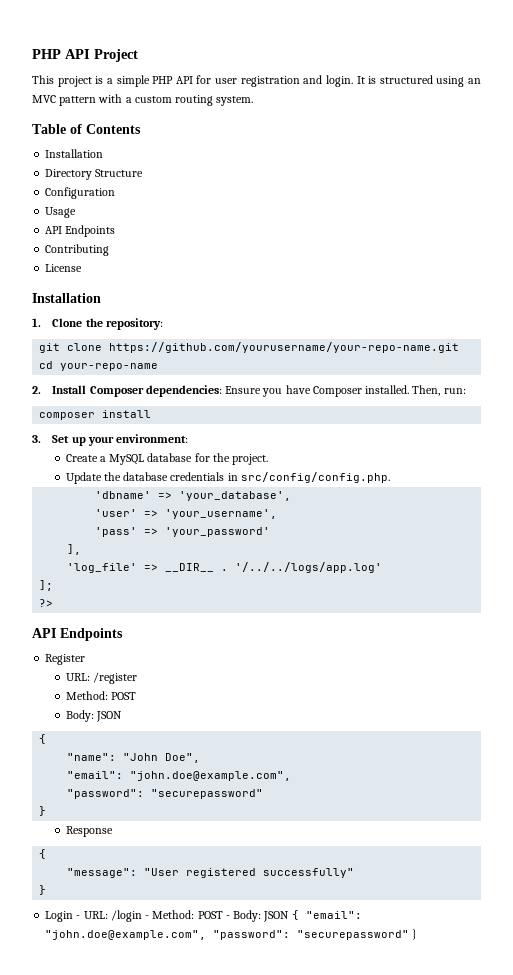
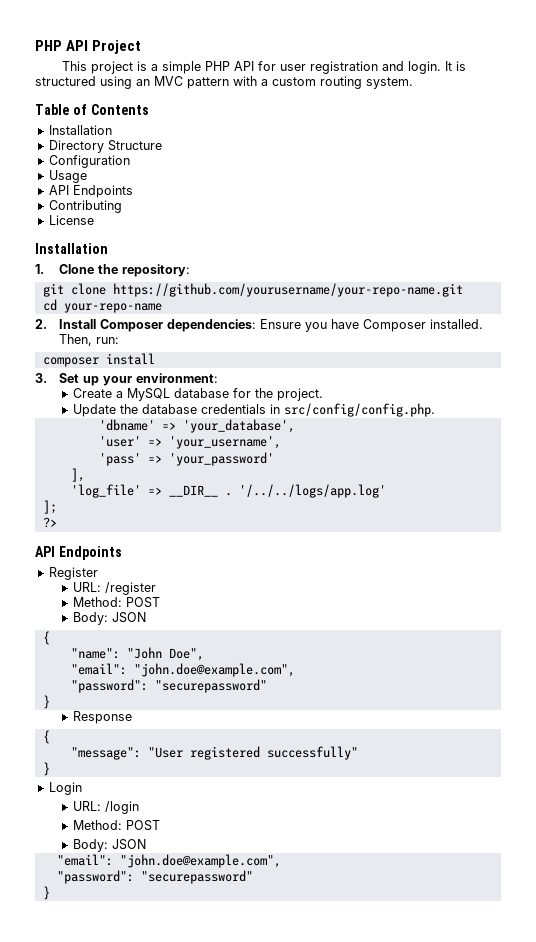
[76,915,81,919] - -> (82, 788) //
[145,910,362,922] [45,930,410,940] - Method: POST - Body: JSON { "email": "john.doe@example.com", "password": "securepassword" -> [72,820,160,831] [72,839,146,852] [56,854,281,868] [56,870,253,884] // Method: POST // Body: JSON // "email": "john.doe@example.com", // "password": "securepassword" //

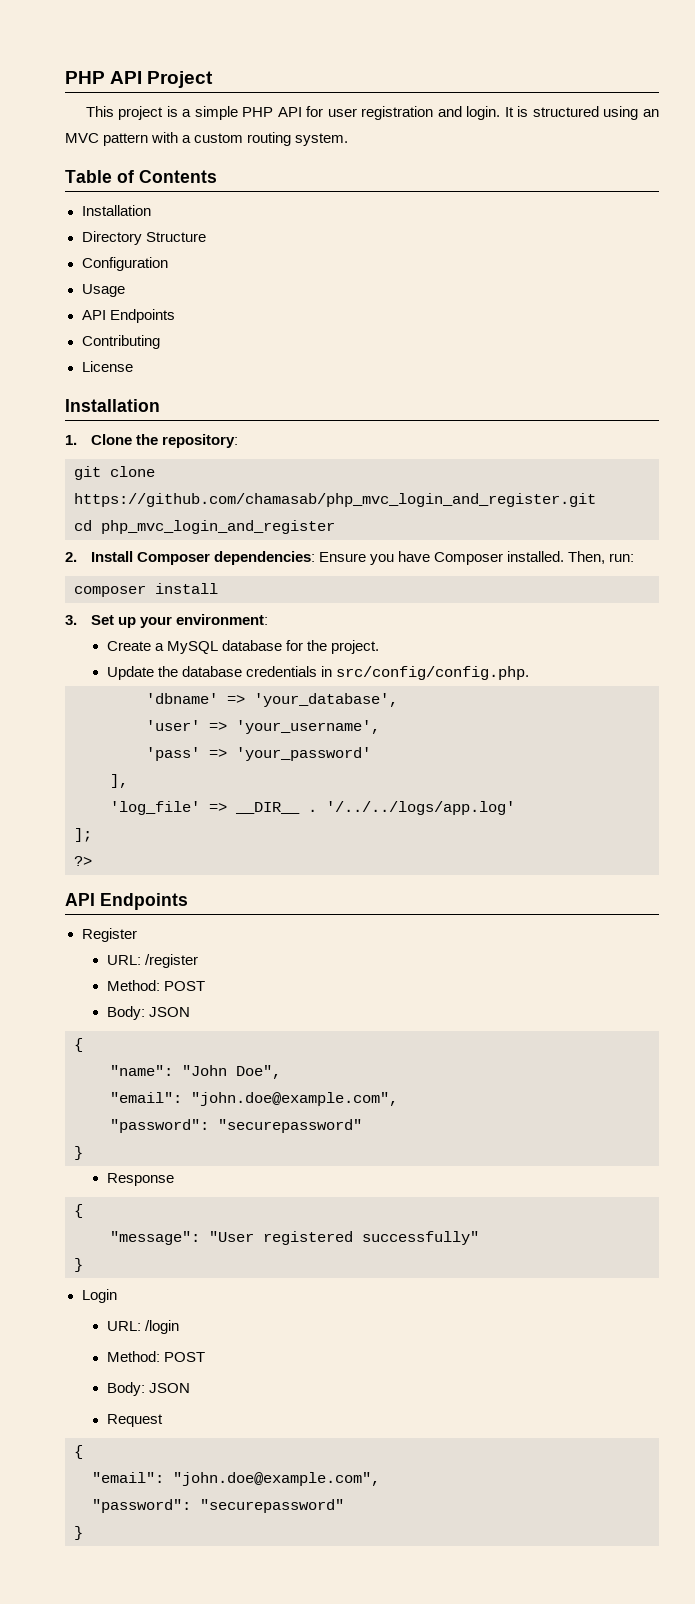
[112,283,463,297] https://github.com/yourusername/your-repo-name.git -> [74,493,596,507] https://github.com/chamasab/php_mvc_login_and_register.git
[63,303,162,313] your-repo-name -> [101,520,335,534] php_mvc_login_and_register
(146, 844) none -> [106,1414,163,1427] [74,1445,83,1459] // Request // {

